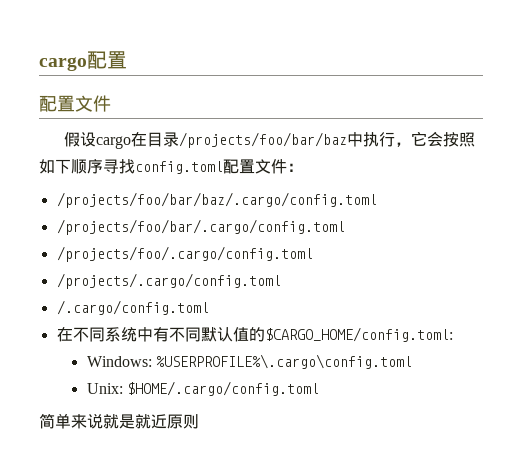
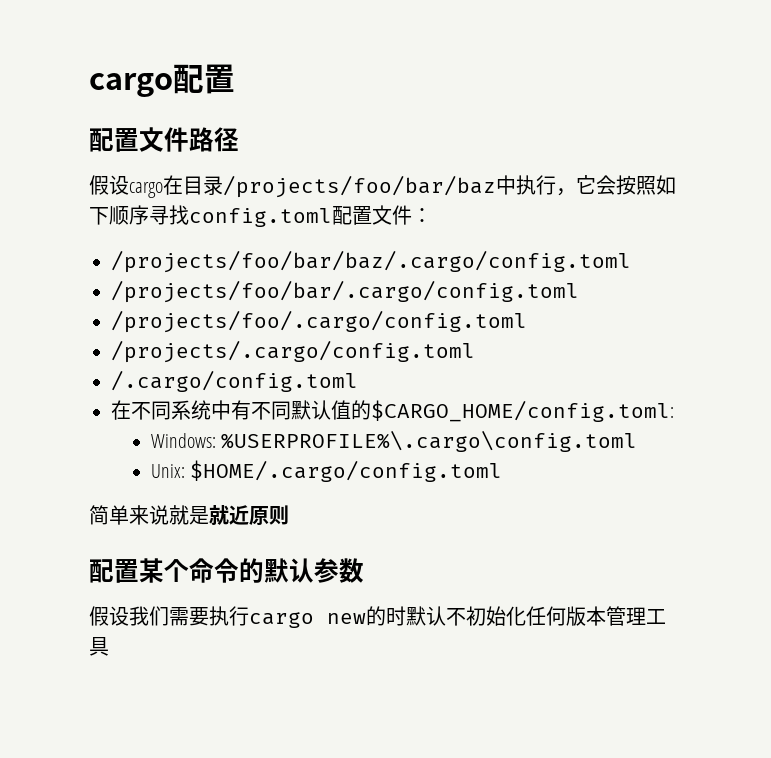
(111, 103) none -> [189,127,239,152] 路径
(199, 421) none -> [89,558,364,583] [89,606,666,628] [89,637,109,656] // 配置某个命令的默认参数 // 假设我们需要执行cargo new的时默认不初始化任何版本管理工具

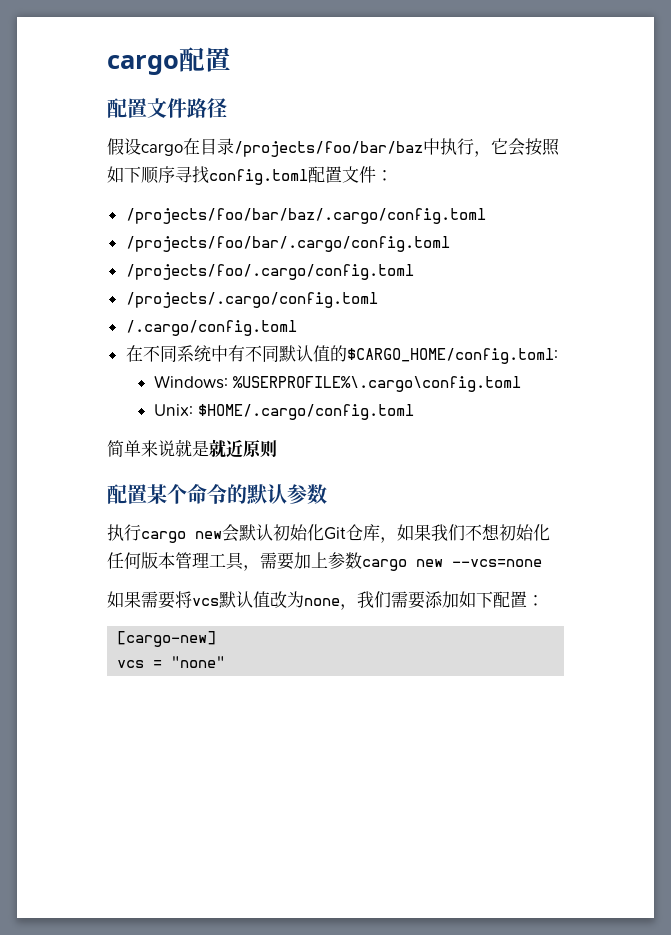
[89,606,466,628] 假设我们需要执行cargo new的时默认不 -> [107,524,500,543] 执行cargo new会默认初始化Git仓库，如果我们不想
(109, 646) none -> [243,552,542,571] [107,591,544,610] [117,631,217,647] [117,656,226,668] ，需要加上参数cargo new --vcs=none // 如果需要将vcs默认值改为none，我们需要添加如下配置： // [cargo-new] // vcs = "none"

